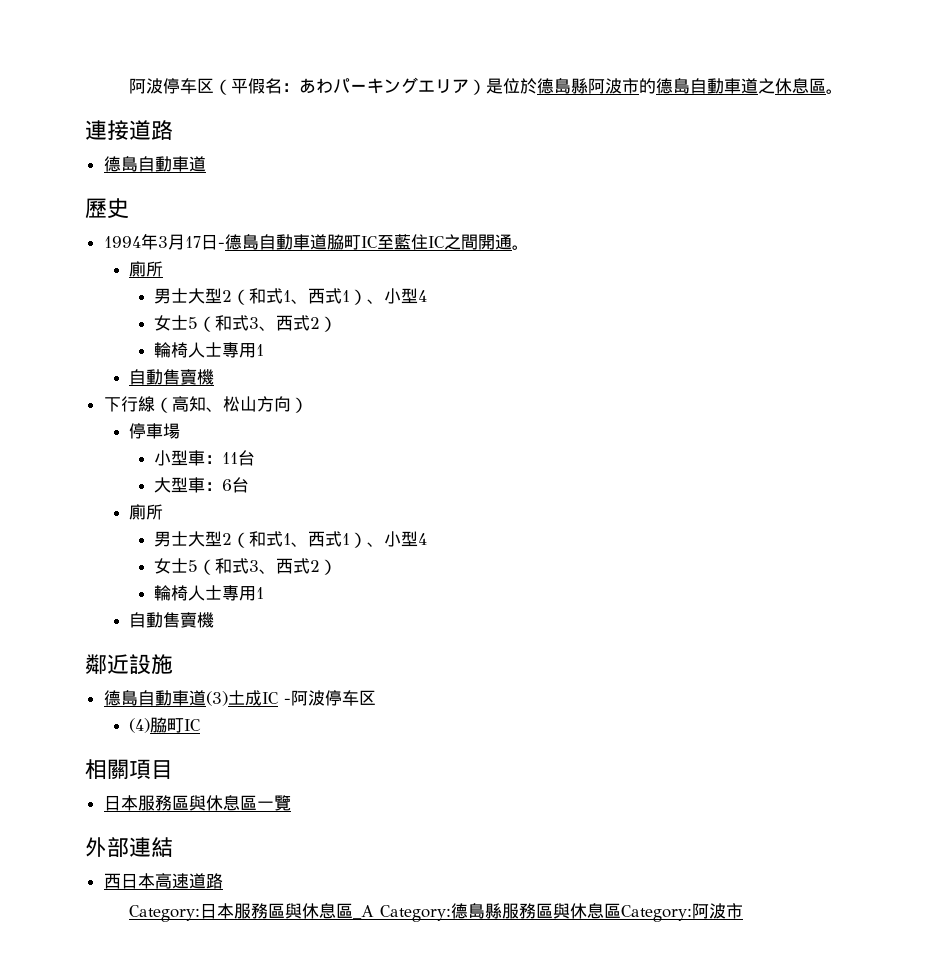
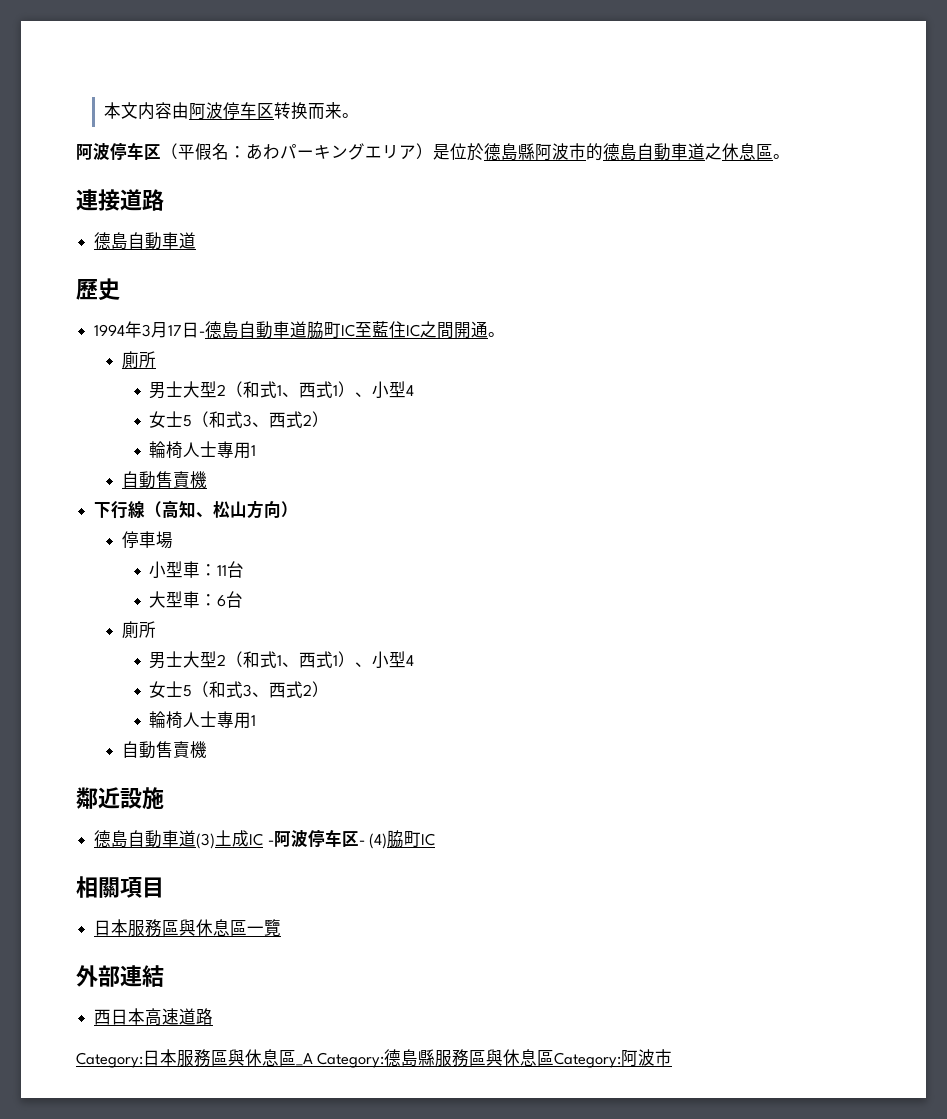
(128, 86) none -> [103,102,359,120] 本文内容由阿波停车区转换而来。 //
(376, 697) // -> [358,840,365,845] -

